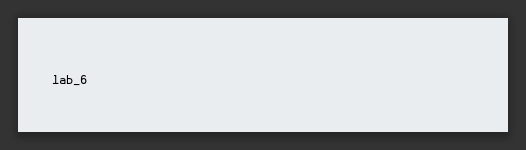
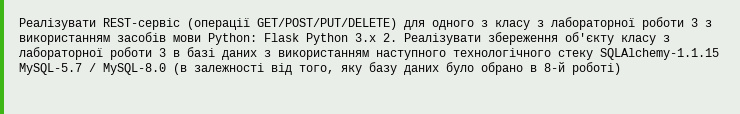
[52,75,87,86] lab_6 -> [19,17,712,30] [19,32,670,45] [19,47,719,60] [19,62,621,75] Реалізувати REST-сервіс (операції GET/POST/PUT/DELETE) для одного з класу з лабораторної роботи 3 з використанням засобів мови Python: Flask Python 3.x 2. Реалізувати збереження об'єкту класу з лабораторної роботи 3 в базі даних з використанням наступного технологічного стеку SQLAlchemy-1.1.15 MySQL-5.7 / MySQL-8.0 (в залежності від того, яку базу даних було обрано в 8-й роботі)

